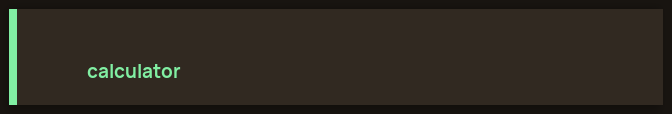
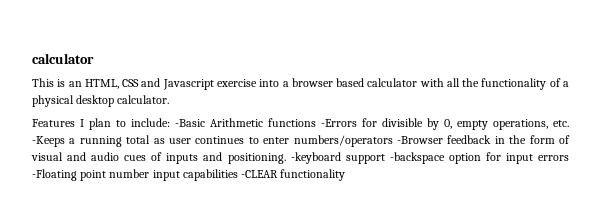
[87,64,181,78] calculator -> [32,53,94,64] [32,78,569,90] [32,95,170,107] [32,118,569,130] [32,135,570,147] [31,152,569,164] [32,169,346,181] calculator // This is an HTML, CSS and Javascript exercise into a browser based calculator with all the functionality of a physical desktop calculator. // Features I plan to include: -Basic Arithmetic functions -Errors for divisible by 0, empty operations, etc. -Keeps a running total as user continues to enter numbers/operators -Browser feedback in the form of visual and audio cues of inputs and positioning. -keyboard support -backspace option for input errors -Floating point number input capabilities -CLEAR functionality

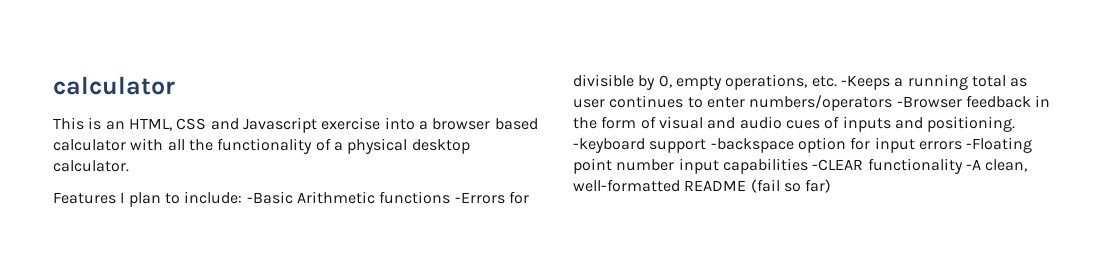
(346, 175) none -> [965,159,1028,172] [573,179,832,193] -A clean, well-formatted README (fail so far)

